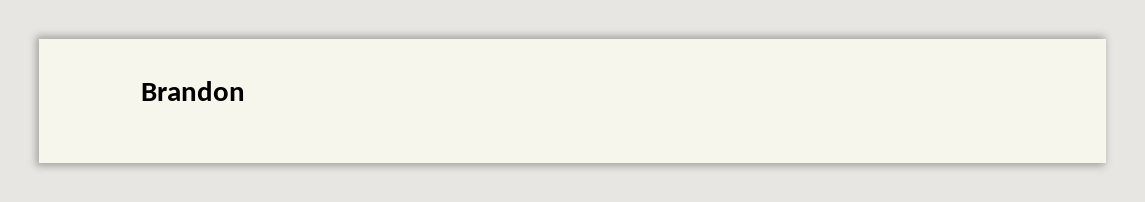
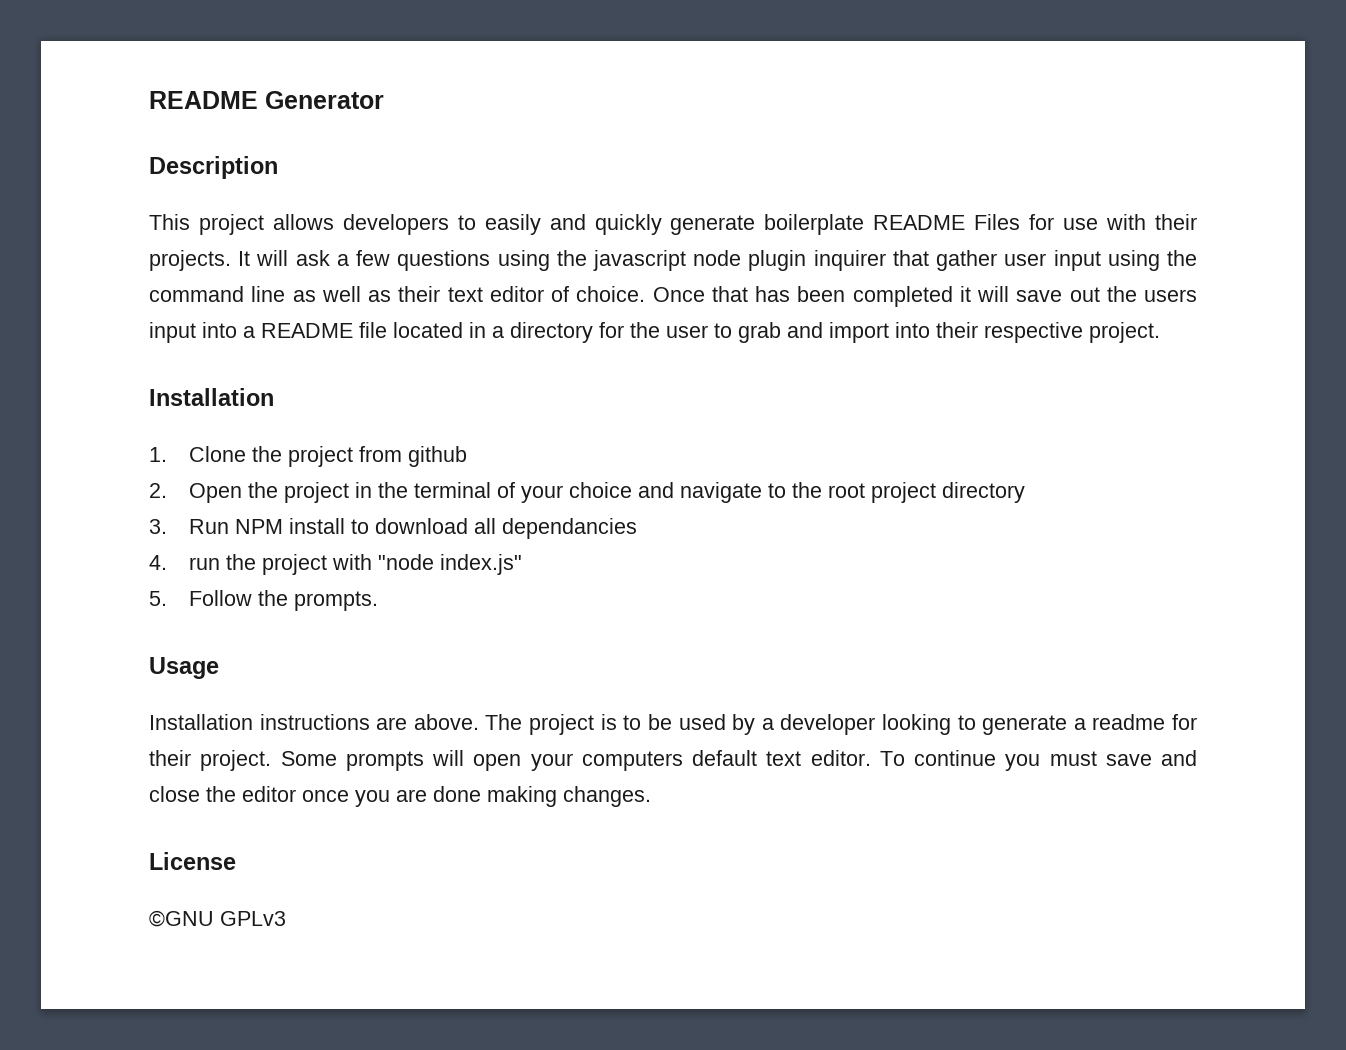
[141,81,245,101] Brandon -> [149,91,384,109] [149,156,278,179] [149,214,1197,235] [149,250,1197,271] [149,286,1197,307] [149,322,1160,343] [149,388,274,406] [149,446,467,467] [149,482,1025,503] [149,518,637,539] [149,554,522,575] [149,590,378,611] [149,657,219,679] [149,714,1197,735] [149,750,1197,771] [149,786,651,807] [149,852,236,870] [149,910,286,927] README Generator // Description // This project allows developers to easily and quickly generate boilerplate README Files for use with their projects. It will ask a few questions using the javascript node plugin inquirer that gather user input using the command line as well as their text editor of choice. Once that has been completed it will save out the users input into a README file located in a directory for the user to grab and import into their respective project. // Installation // 1. Clone the project from github // 2. Open the project in the terminal of your choice and navigate to the root project directory // 3. Run NPM install to download all dependancies // 4. run the project with "node index.js" // 5. Follow the prompts. // Usage // Installation instructions are above. The project is to be used by a developer looking to generate a readme for their project. Some prompts will open your computers default text editor. To continue you must save and close the editor once you are done making changes. // License // ©GNU GPLv3

